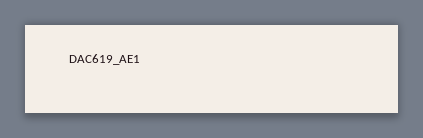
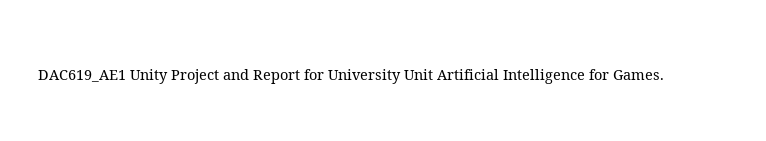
(140, 59) none -> [130,69,664,84] Unity Project and Report for University Unit Artificial Intelligence for Games.

